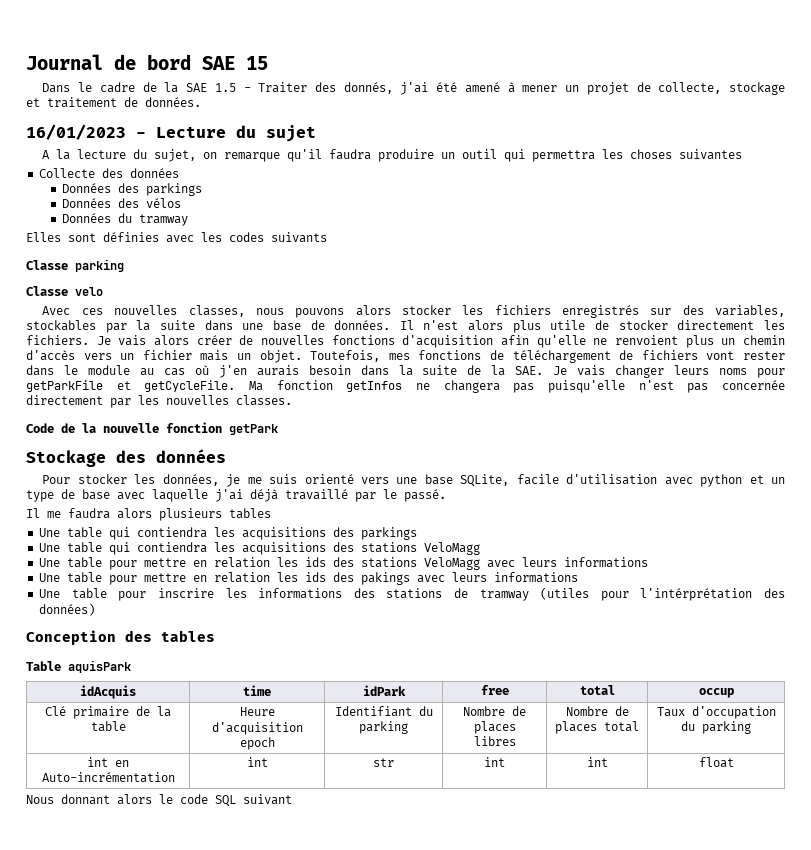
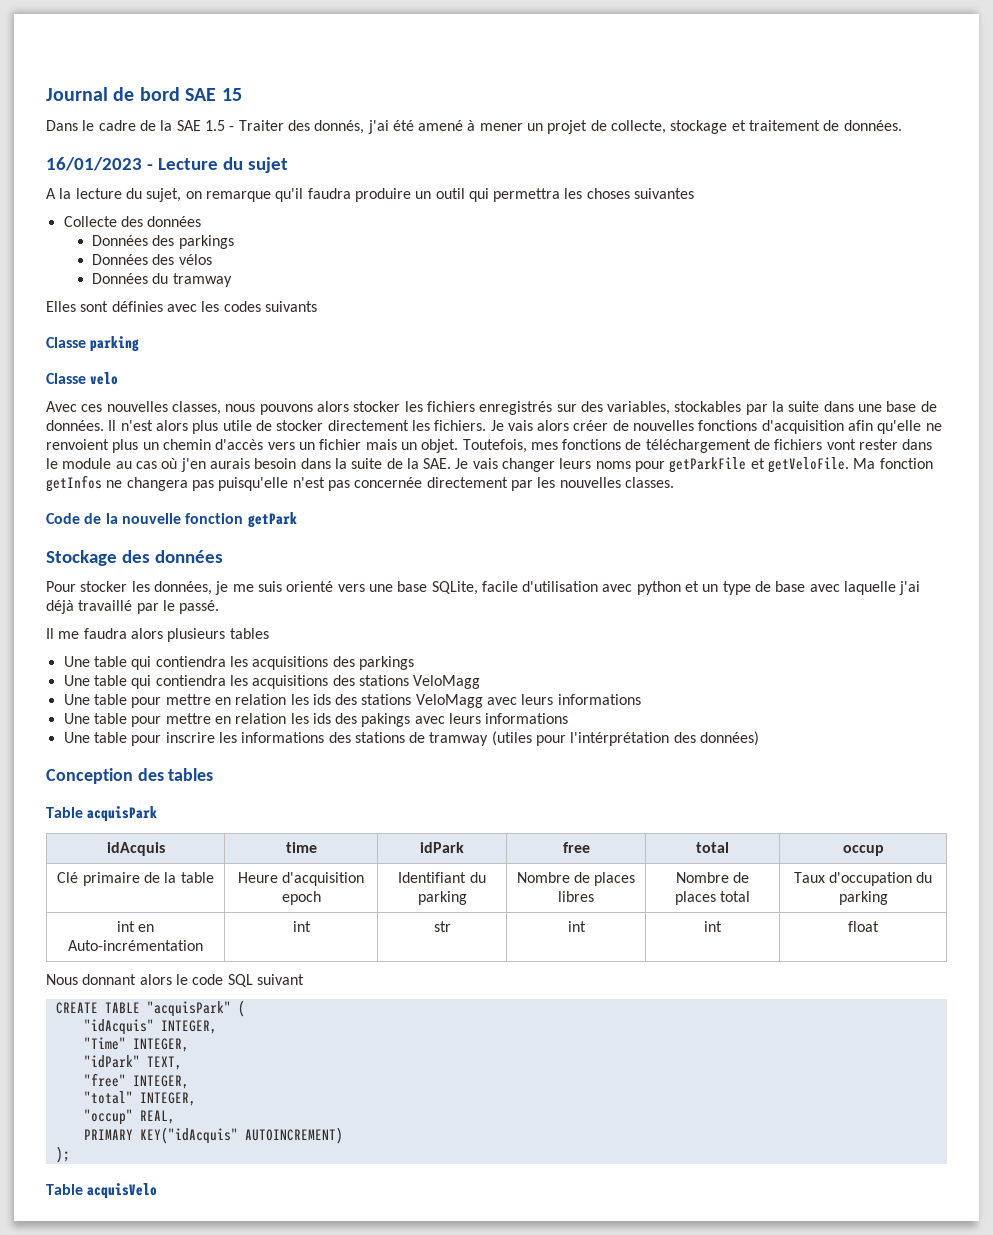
[144,380,236,392] getCycleFile. -> [768,457,850,473] getVeloFile.
[68,660,131,673] aquisPark -> [87,806,158,822] acquisPark
(292, 799) none -> [55,1000,245,1017] [83,1019,217,1035] [83,1037,189,1052] [83,1055,182,1070] [83,1073,189,1089] [83,1091,196,1106] [83,1109,175,1125] [83,1127,343,1144] [55,1146,70,1163] [46,1183,158,1199] // CREATE TABLE "acquisPark" ( // "idAcquis" INTEGER, // "Time" INTEGER, // "idPark" TEXT, // "free" INTEGER, // "total" INTEGER, // "occup" REAL, // PRIMARY KEY("idAcquis" AUTOINCREMENT) // ); // Table acquisVelo

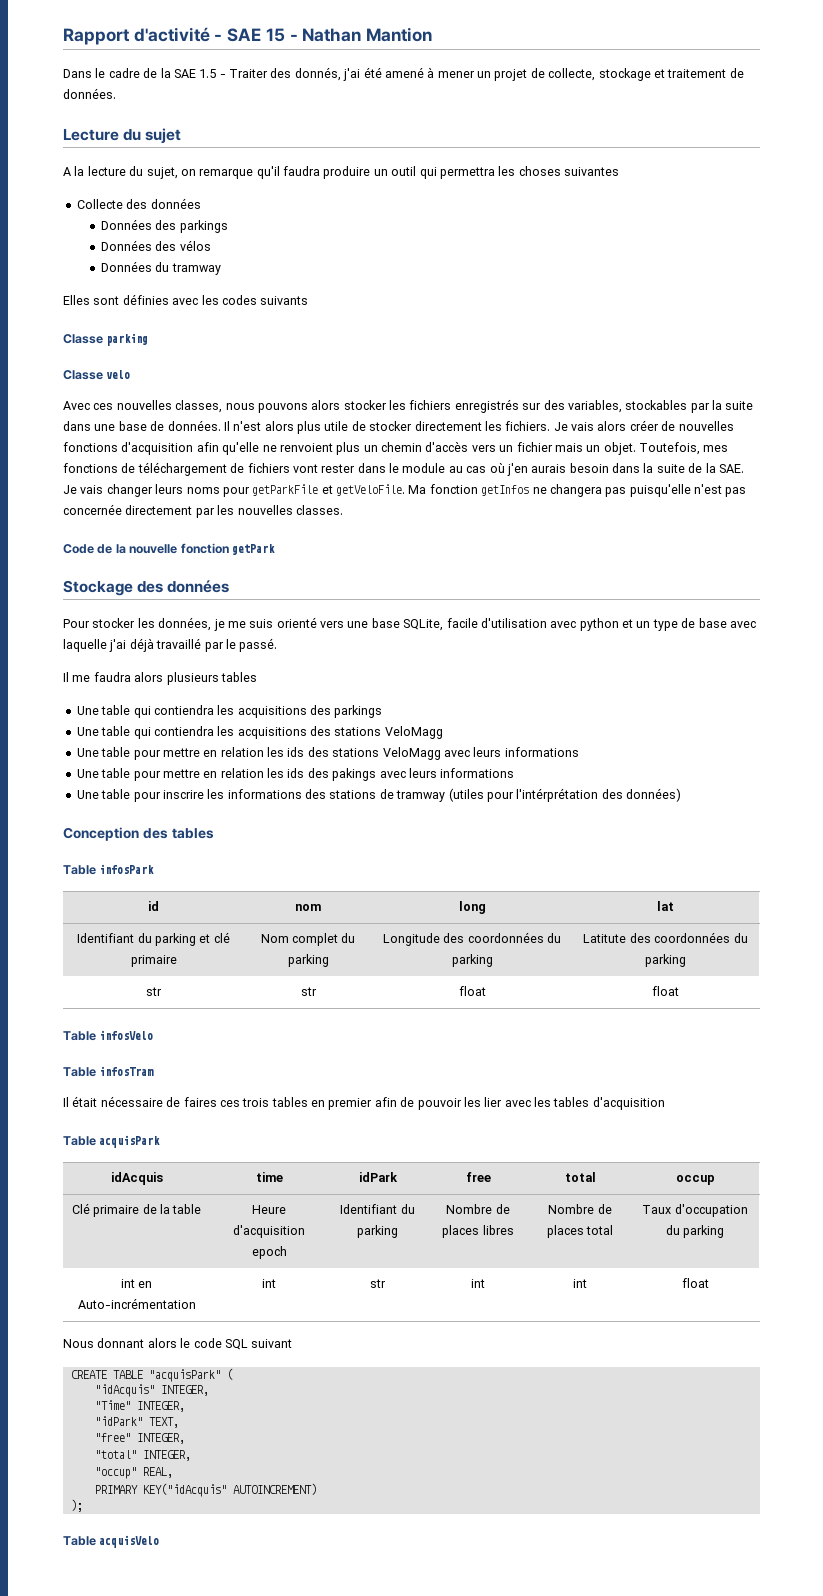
[46,87,180,101] Journal de bord -> [63,27,223,45] Rapport d'activité -
(242, 94) none -> [289,27,433,42] - Nathan Mantion
[46,157,153,171] 16/01/2023 - -> (116, 93) none
(214, 774) none -> [63,864,155,875] [148,901,159,911] [295,904,321,911] [458,901,486,914] [656,901,674,911] [77,932,230,946] [130,955,177,967] [260,933,356,946] [287,954,329,967] [382,932,562,946] [451,954,493,967] [583,932,748,943] [644,954,686,967] [146,987,162,996] [300,987,317,996] [458,986,486,996] [651,986,679,996] [63,1030,154,1041] [63,1066,155,1077] [63,1096,665,1110] // Table infosPark // id | nom | long | lat // Identifiant du parking et clé primaire | Nom complet du parking | Longitude des coordonnées du parking | Latitute des coordonnées du parking // str | str | float | float // Table infosVelo // Table infosTram // Il était nécessaire de faires ces trois tables en premier afin de pouvoir les lier avec les tables d'acquisition

